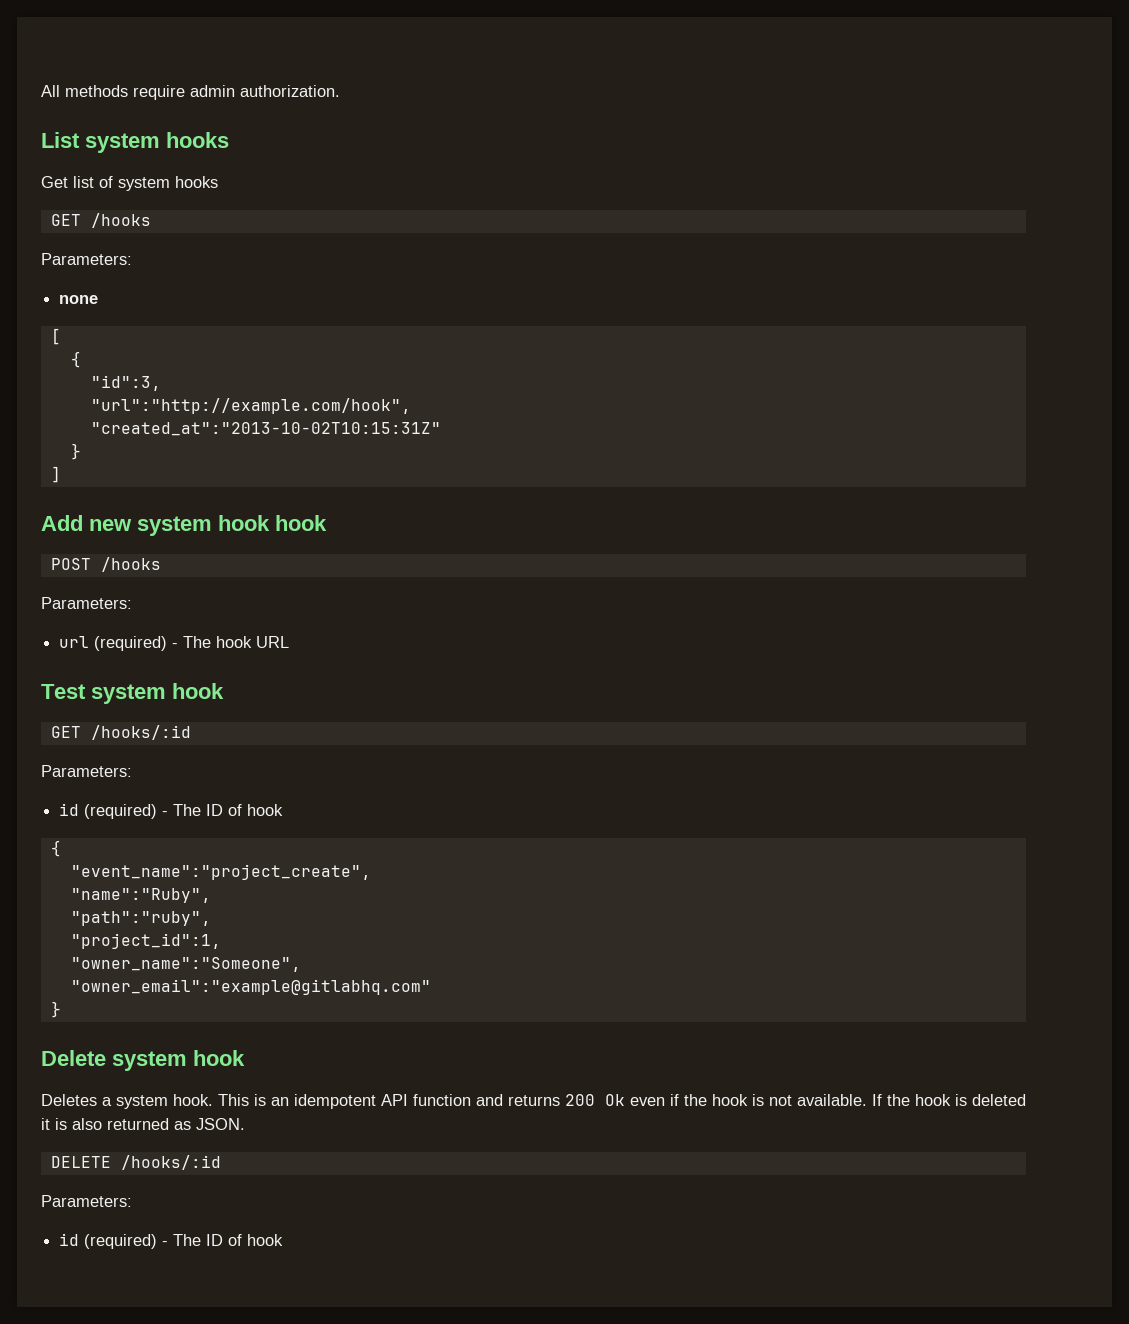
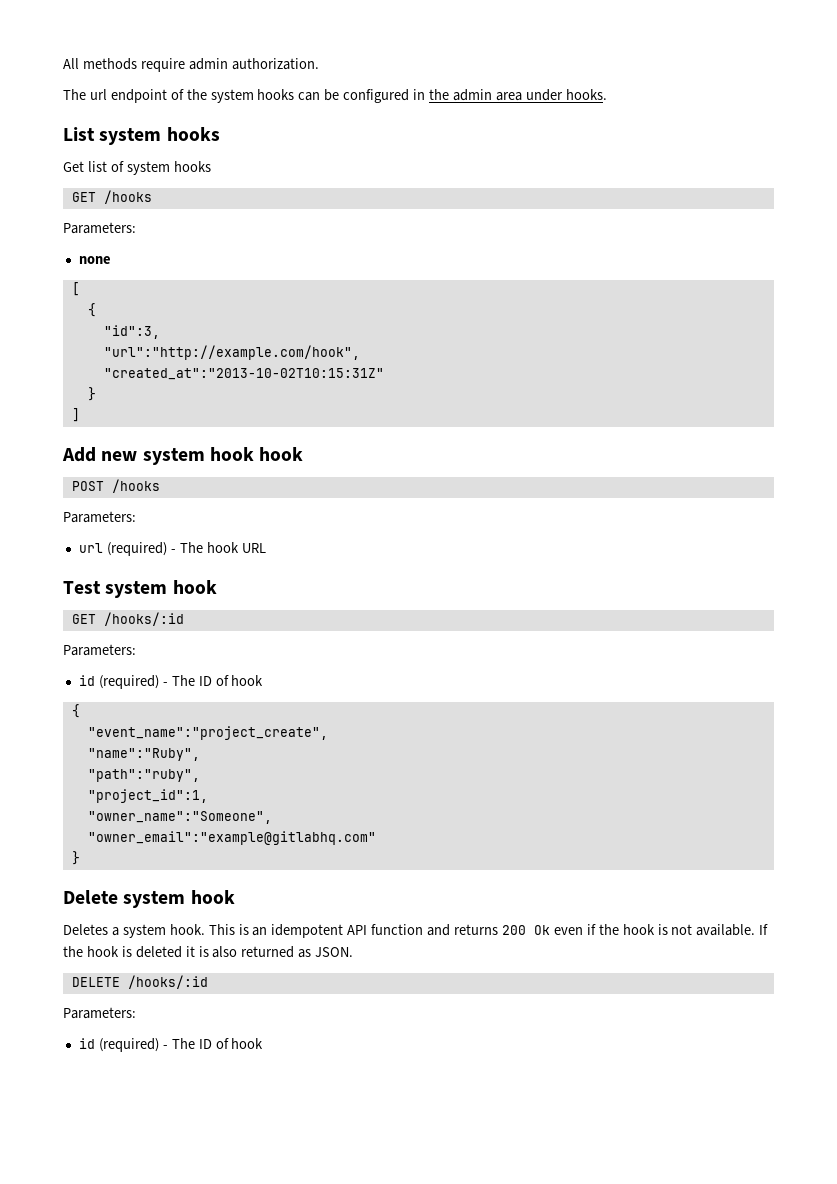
(340, 91) none -> [63,89,607,103] // The url endpoint of the system hooks can be configured in the admin area under hooks.

